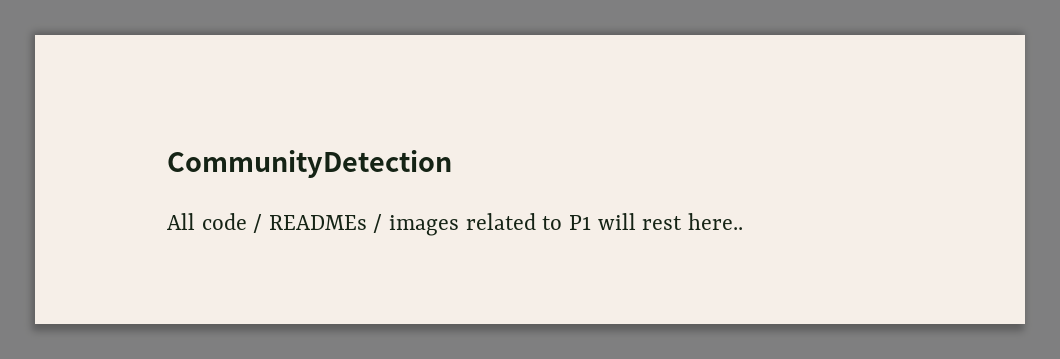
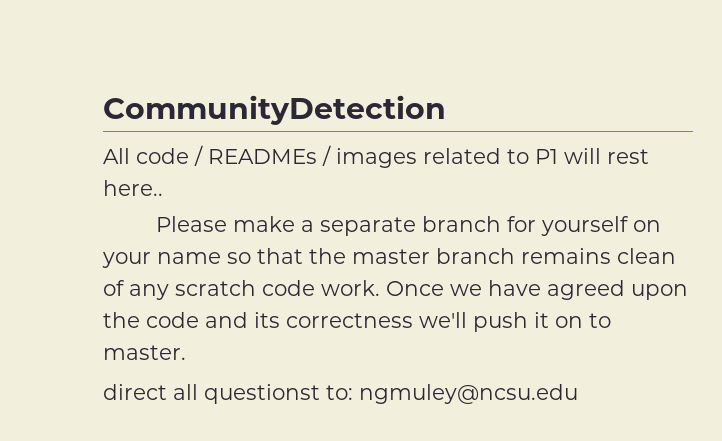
(743, 221) none -> [155,216,661,236] [102,248,676,268] [103,280,688,300] [103,312,611,332] [103,345,186,360] [103,384,578,404] // Please make a separate branch for yourself on your name so that the master branch remains clean of any scratch code work. Once we have agreed upon the code and its correctness we'll push it on to master. // direct all questionst to: ngmuley@ncsu.edu

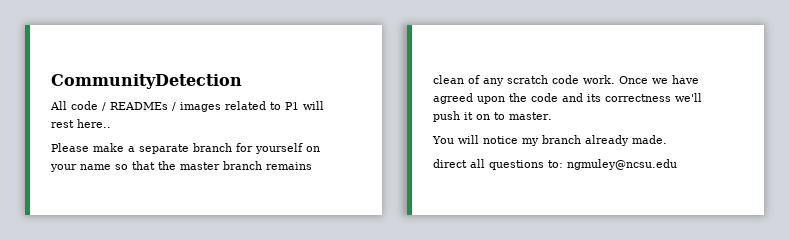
(186, 352) none -> [432,135,667,146] // You will notice my branch already made.
[204,384,320,404] questionst -> [489,160,544,170] questions

